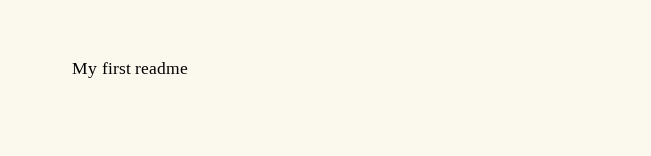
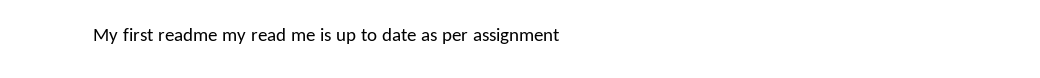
(189, 68) none -> [221,28,560,44] my read me is up to date as per assignment

